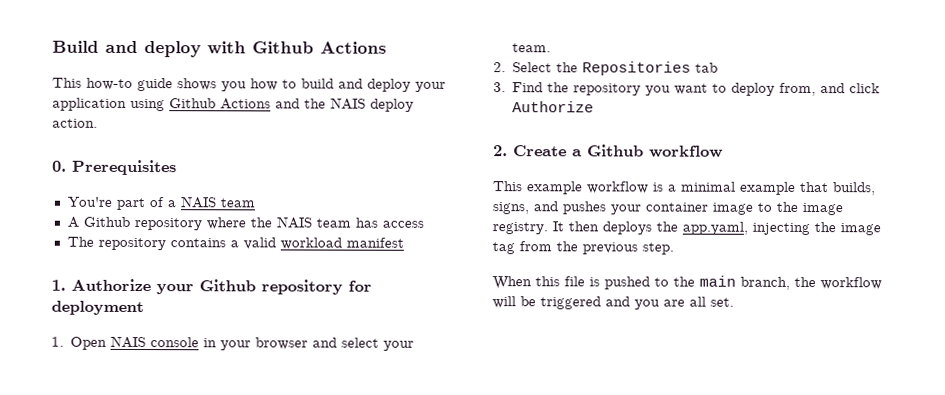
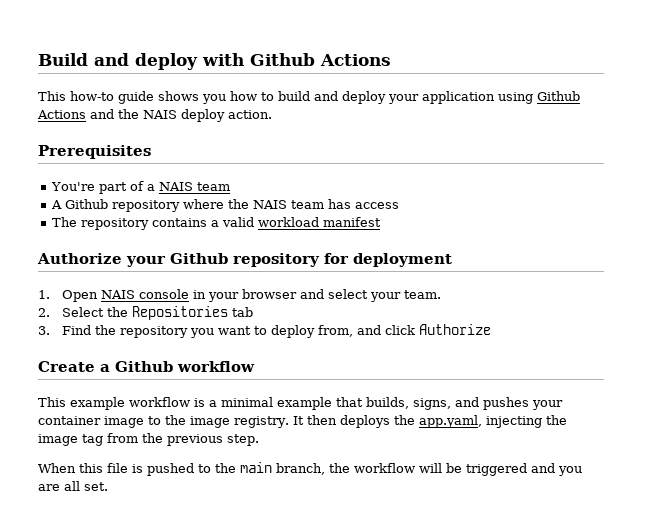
[52,160,67,172] 0. -> (272, 114) none
[51,279,66,291] 1. -> (382, 222) none
[493,145,508,157] 2. -> (492, 329) none

